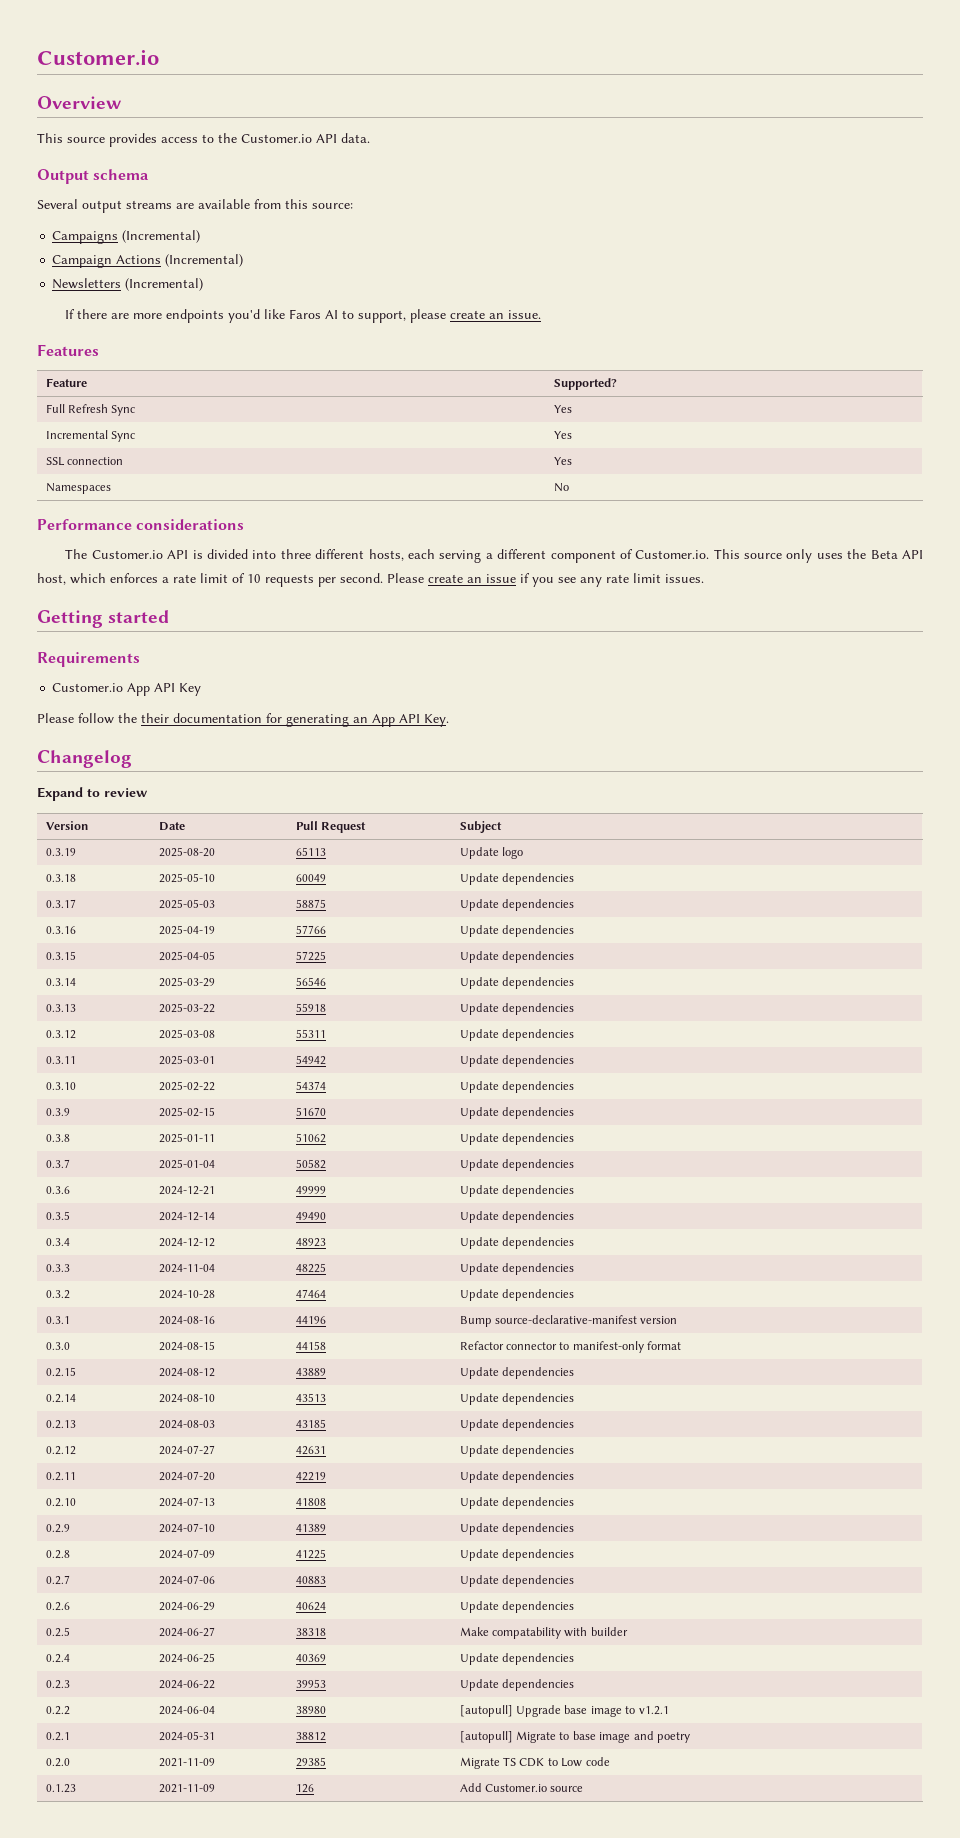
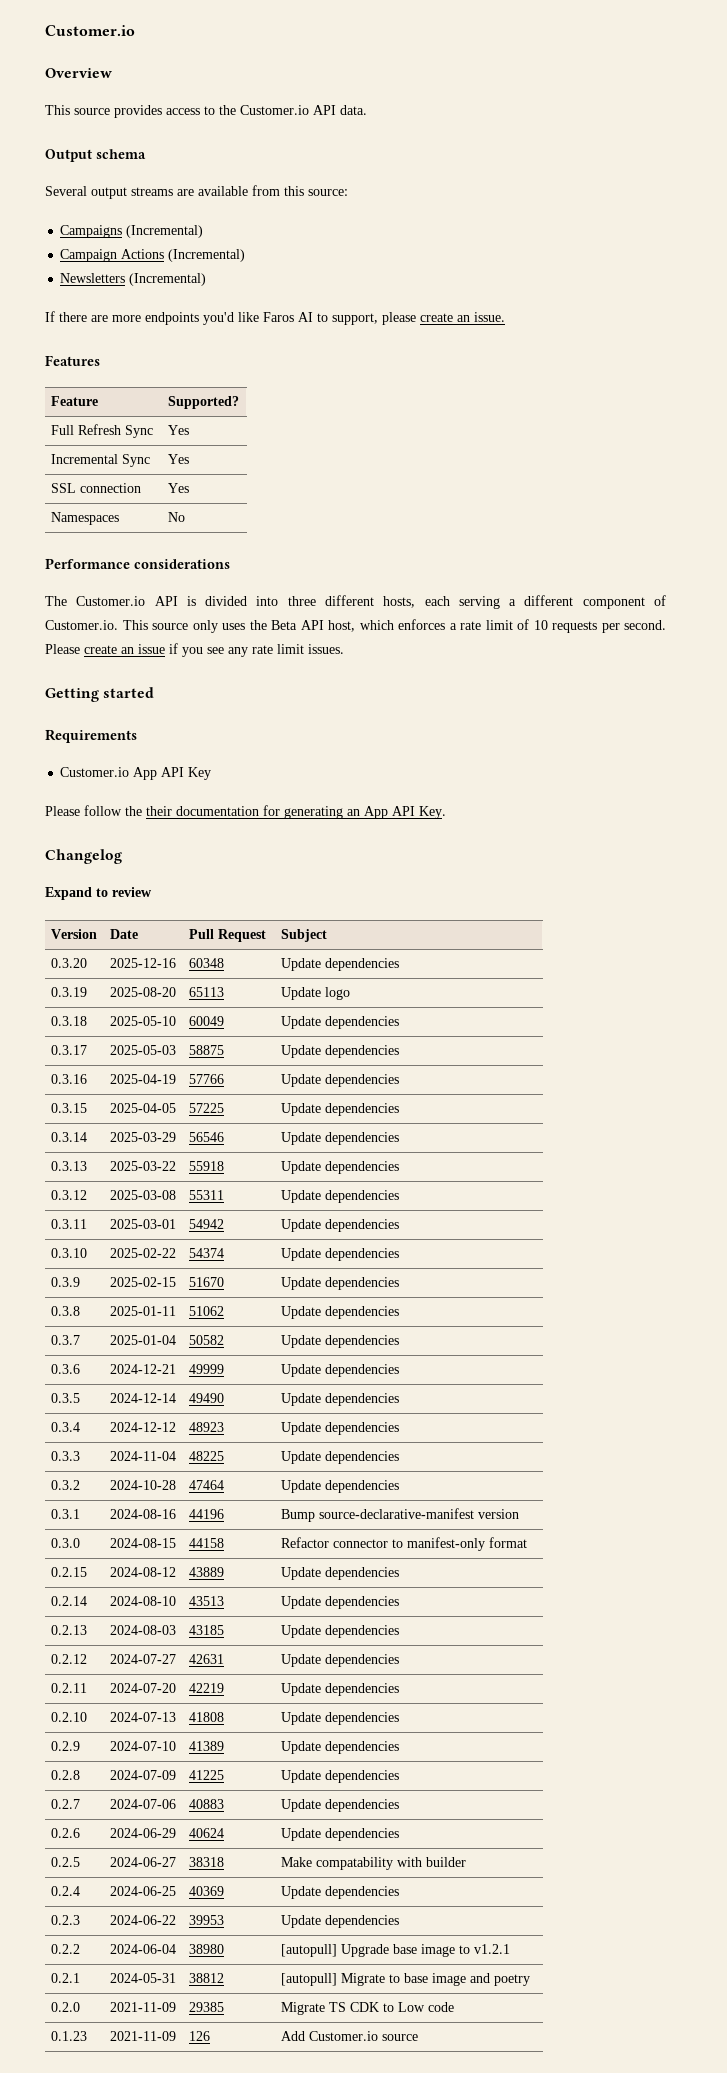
(502, 827) none -> [51,958,88,968] [110,958,177,968] [189,958,225,968] [281,958,400,971] // 0.3.20 | 2025-12-16 | 60348 | Update dependencies

